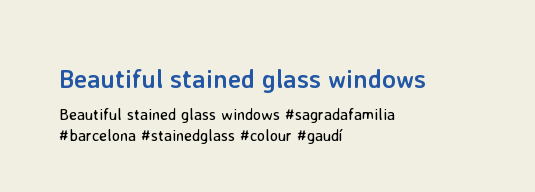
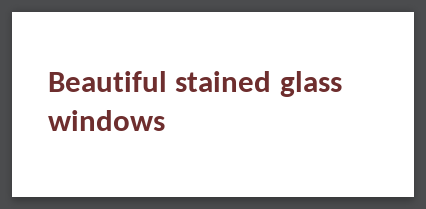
[59,69,426,93] [59,108,395,123] [59,128,343,144] Beautiful stained glass windows // Beautiful stained glass windows #sagradafamilia #barcelona #stainedglass #colour #gaudí -> [48,71,342,97] [48,110,165,131] Beautiful stained glass windows

